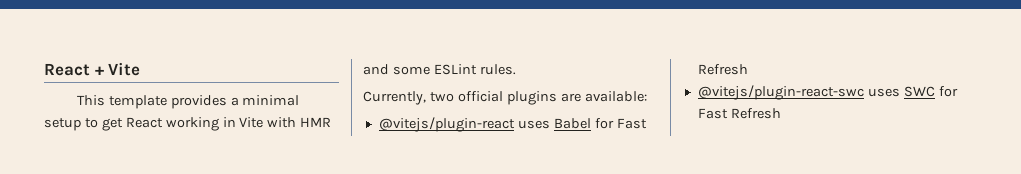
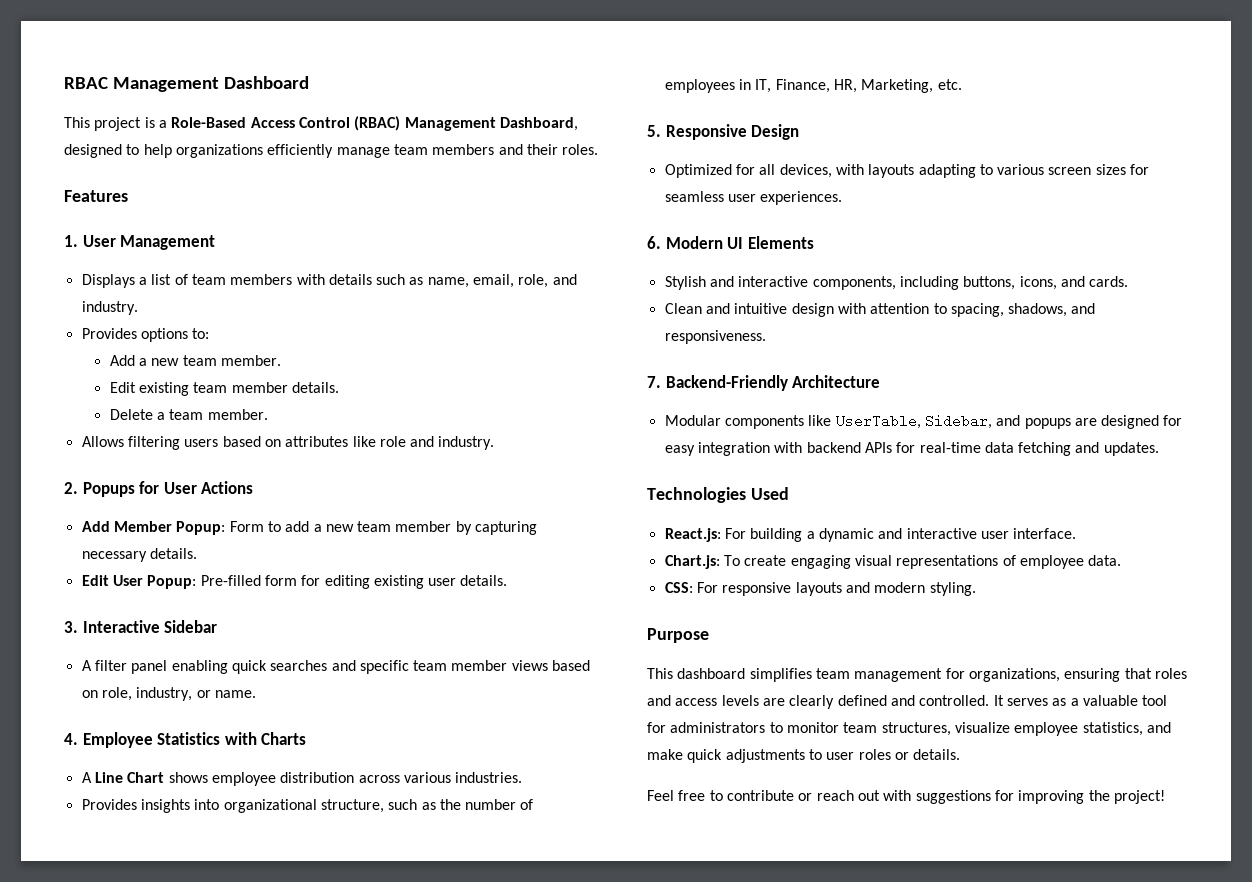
[44,62,141,76] [76,95,300,109] [44,117,332,131] [363,64,516,75] [363,91,647,105] [378,117,647,132] [697,64,748,75] [697,85,958,100] [697,108,781,119] React + Vite // This template provides a minimal setup to get React working in Vite with HMR and some ESLint rules. // Currently, two official plugins are available: // @vitejs/plugin-react uses Babel for Fast Refresh // @vitejs/plugin-react-swc uses SWC for Fast Refresh -> [64,76,309,92] [64,116,578,131] [64,144,599,158] [64,190,128,202] [64,235,216,250] [81,274,577,288] [81,301,138,315] [81,328,210,342] [109,355,281,366] [109,382,339,396] [109,409,268,420] [81,436,495,450] [64,481,254,497] [81,521,538,535] [81,548,197,562] [81,575,508,589] [64,620,218,633] [81,660,591,674] [81,687,256,701] [64,732,307,748] [81,772,523,786] [81,799,534,813] [664,79,962,93] [647,124,800,140] [664,164,1150,178] [664,191,843,205] [647,236,814,249] [664,276,1129,290] [664,303,1096,317] [664,330,766,344] [647,375,881,391] [664,414,1183,429] [664,442,1159,456] [647,487,789,503] [664,528,1077,542] [664,555,1122,569] [664,582,976,596] [647,628,709,643] [647,668,1187,682] [647,695,1168,709] [647,722,1171,736] [647,749,961,763] [647,790,1165,804] RBAC Management Dashboard // This project is a Role-Based Access Control (RBAC) Management Dashboard, designed to help organizations efficiently manage team members and their roles. // Features // 1. User Management // Displays a list of team members with details such as name, email, role, and industry. // Provides options to: // Add a new team member. // Edit existing team member details. // Delete a team member. // Allows filtering users based on attributes like role and industry. // 2. Popups for User Actions // Add Member Popup: Form to add a new team member by capturing necessary details. // Edit User Popup: Pre-filled form for editing existing user details. // 3. Interactive Sidebar // A filter panel enabling quick searches and specific team member views based on role, industry, or name. // 4. Employee Statistics with Charts // A Line Chart shows employee distribution across various industries. // Provides insights into organizational structure, such as the number of employees in IT, Finance, HR, Marketing, etc. // 5. Responsive Design // Optimized for all devices, with layouts adapting to various screen sizes for seamless user experiences. // 6. Modern UI Elements // Stylish and interactive components, including buttons, icons, and cards. // Clean and intuitive design with attention to spacing, shadows, and responsiveness. // 7. Backend-Friendly Architecture // Modular components like UserTable, Sidebar, and popups are designed for easy integration with backend APIs for real-time data fetching and updates. // Technologies Used // React.js: For building a dynamic and interactive user interface. // Chart.js: To create engaging visual representations of employee data. // CSS: For responsive layouts and modern styling. // Purpose // This dashboard simplifies team management for organizations, ensuring that roles and access levels are clearly defined and controlled. It serves as a valuable tool for administrators to monitor team structures, visualize employee statistics, and make quick adjustments to user roles or details. // Feel free to contribute or reach out with suggestions for improving the project!

